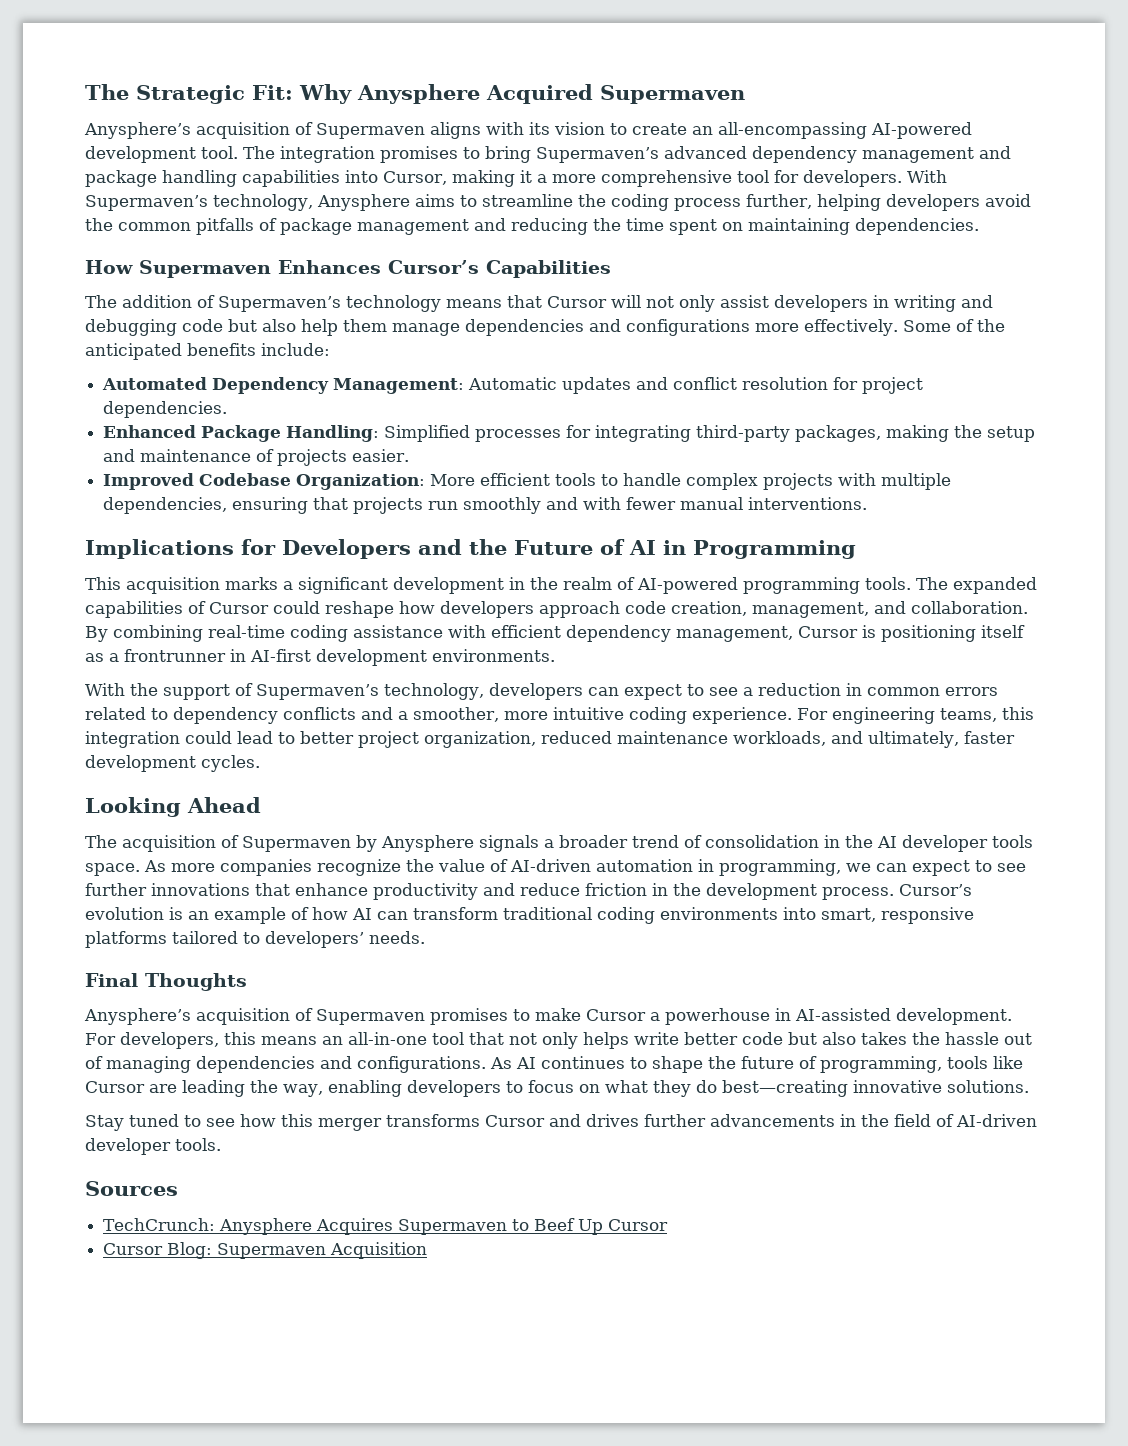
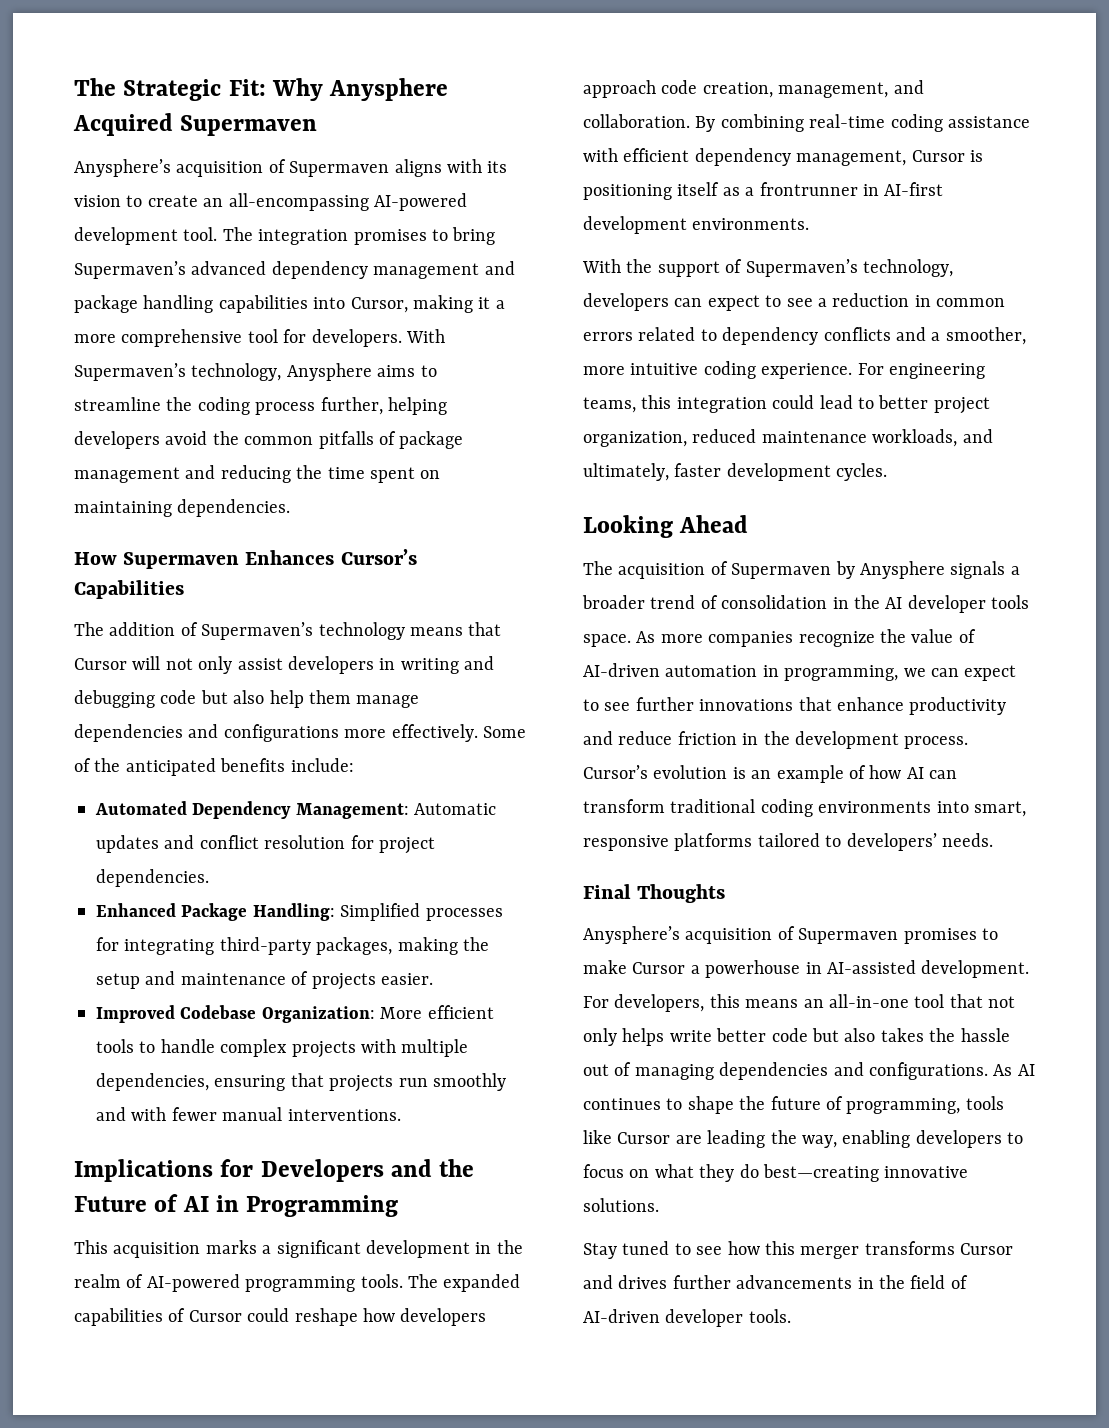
[85,1181,178,1196] [103,1218,669,1235] [103,1242,428,1259] // Sources // TechCrunch: Anysphere Acquires Supermaven to Beef Up Cursor // Cursor Blog: Supermaven Acquisition -> (791, 1316) none

